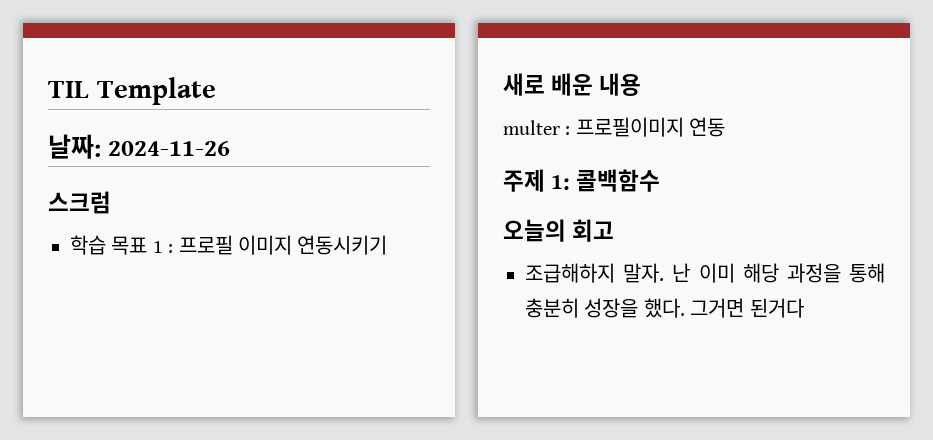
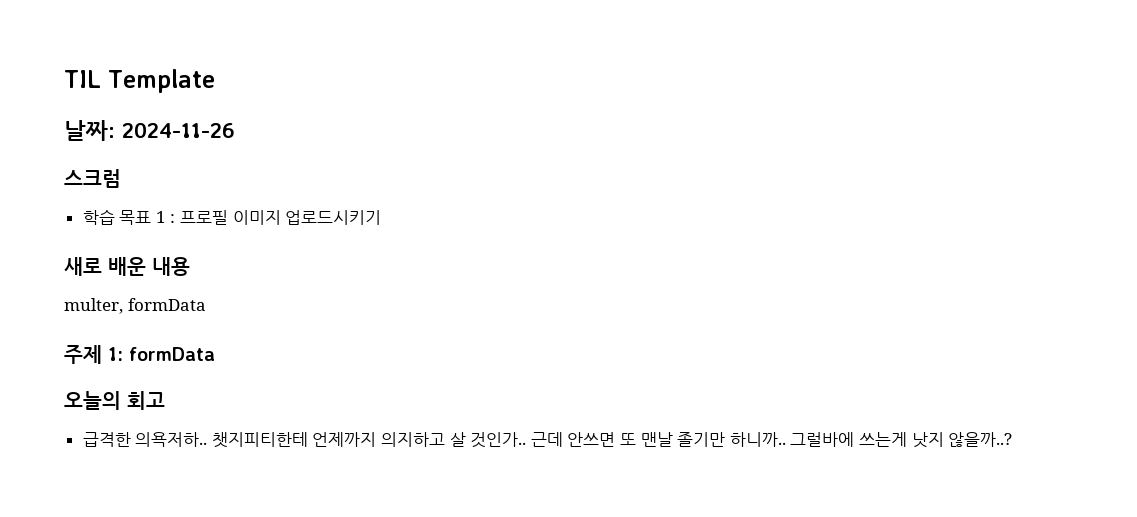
[297,235,388,255] 연동시키기 -> [285,210,382,225] 업로드시키기
[503,117,726,137] multer : 프로필이미지 연동 -> [64,298,206,314] multer, formData
[576,169,661,192] 콜백함수 -> [129,347,215,361] formData
[525,263,886,283] [525,298,804,318] 조급해하지 말자. 난 이미 해당 과정을 통해 충분히 성장을 했다. 그거면 된거다 -> [82,432,1013,448] 급격한 의욕저하.. 챗지피티한테 언제까지 의지하고 살 것인가.. 근데 안쓰면 또 맨날 졸기만 하니까.. 그럴바에 쓰는게 낫지 않을까..?

